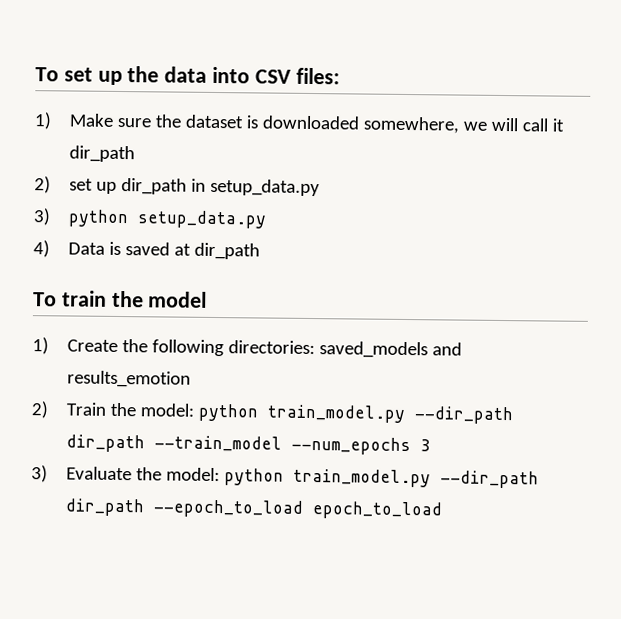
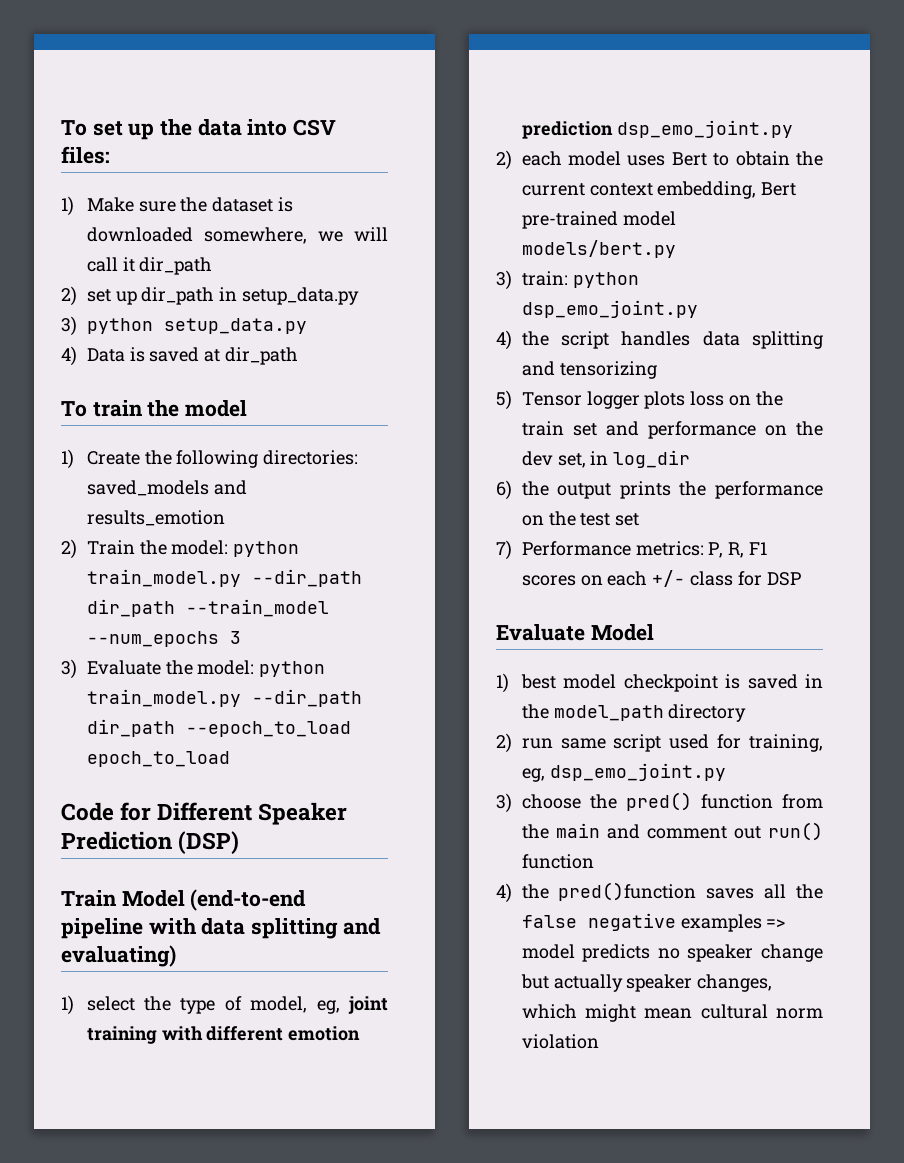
(443, 510) none -> [61,802,348,825] [61,831,240,854] [61,889,307,911] [61,918,381,939] [61,945,176,967] [61,995,389,1015] [86,1026,361,1044] [521,120,793,139] [496,150,823,170] [521,181,797,199] [521,211,676,229] [521,240,676,258] [496,270,639,290] [521,300,698,318] [496,330,823,350] [521,361,657,379] [496,390,783,410] [521,421,823,439] [521,450,691,468] [496,480,823,500] [521,511,640,526] [496,540,768,560] [521,570,801,587] [496,624,654,641] [496,673,823,693] [521,704,747,722] [496,733,823,753] [521,763,726,782] [496,792,823,813] [521,822,823,841] [521,854,594,869] [496,882,823,903] [521,913,786,932] [521,944,823,962] [520,974,773,992] [521,1004,823,1022] [521,1034,599,1049] // Code for Different Speaker Prediction (DSP) // Train Model (end-to-end pipeline with data splitting and evaluating) // 1) select the type of model, eg, joint training with different emotion prediction dsp_emo_joint.py // 2) each model uses Bert to obtain the current context embedding, Bert pre-trained model models/bert.py // 3) train: python dsp_emo_joint.py // 4) the script handles data splitting and tensorizing // 5) Tensor logger plots loss on the train set and performance on the dev set, in log_dir // 6) the output prints the performance on the test set // 7) Performance metrics: P, R, F1 scores on each +/- class for DSP // Evaluate Model // 1) best model checkpoint is saved in the model_path directory // 2) run same script used for training, eg, dsp_emo_joint.py // 3) choose the pred() function from the main and comment out run() function // 4) the pred()function saves all the false negative examples => model predicts no speaker change but actually speaker changes, which might mean cultural norm violation

